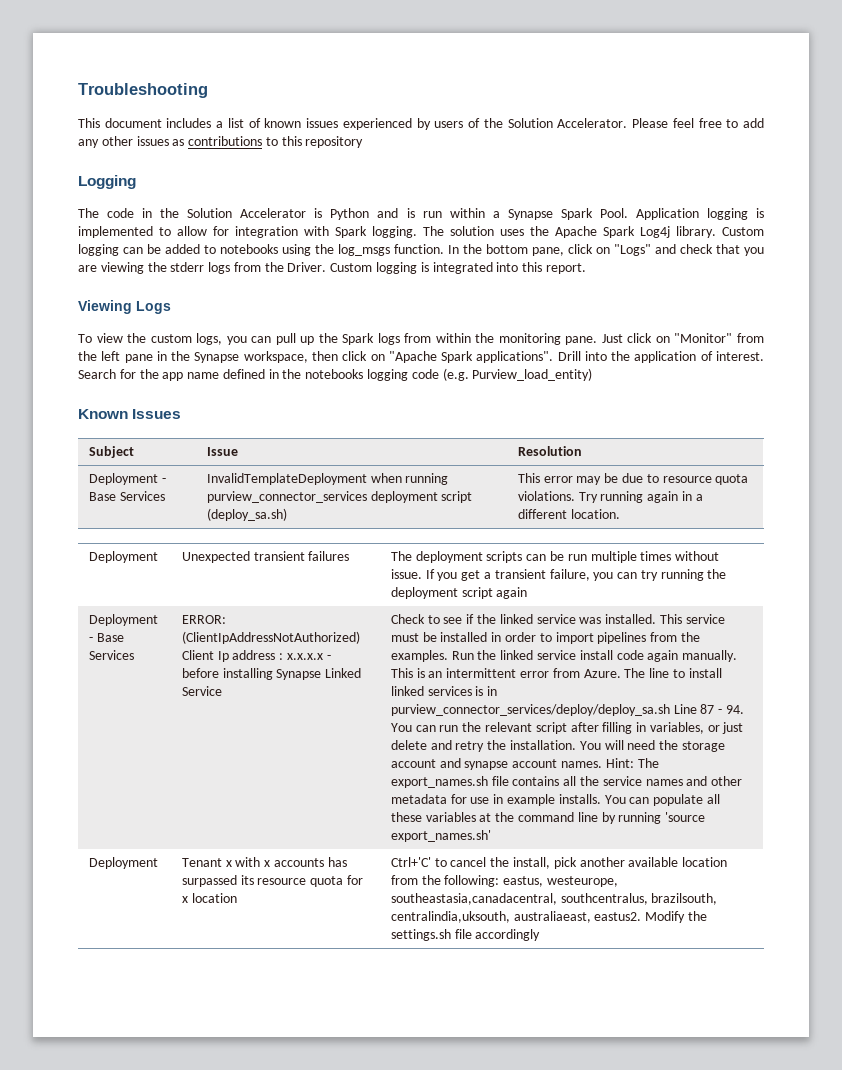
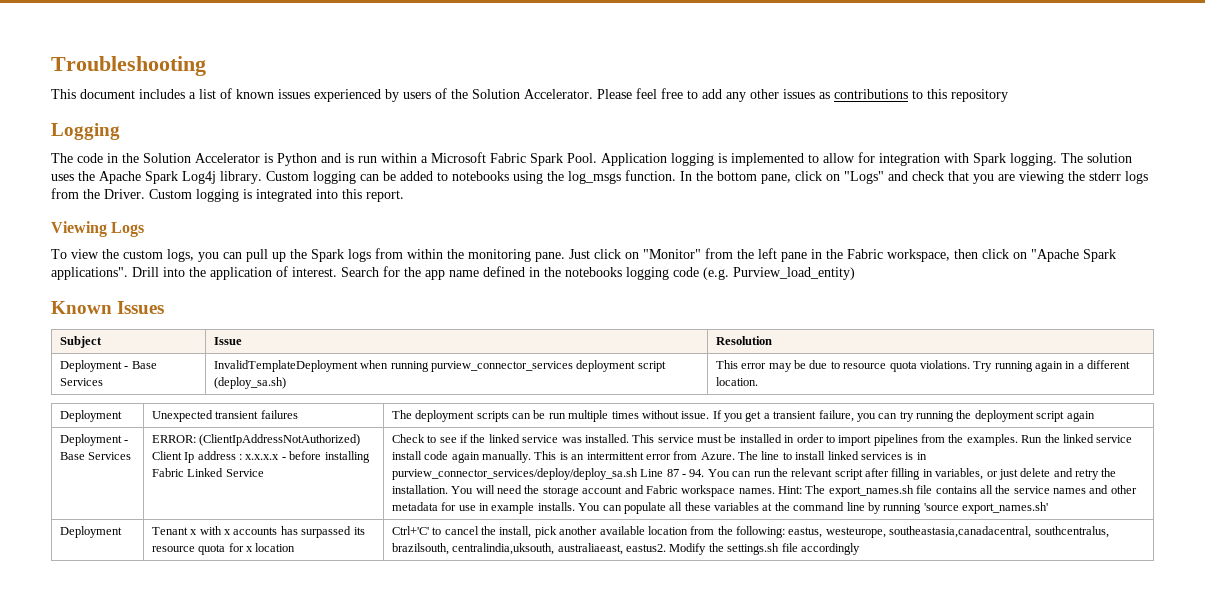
[507,209,553,220] Synapse -> [431,152,526,163] Microsoft Fabric
[194,352,240,363] Synapse -> [847,249,883,259] Fabric
[276,669,322,680] Synapse -> [151,468,184,477] Fabric
[464,759,558,770] synapse account -> [645,485,736,497] Fabric workspace

